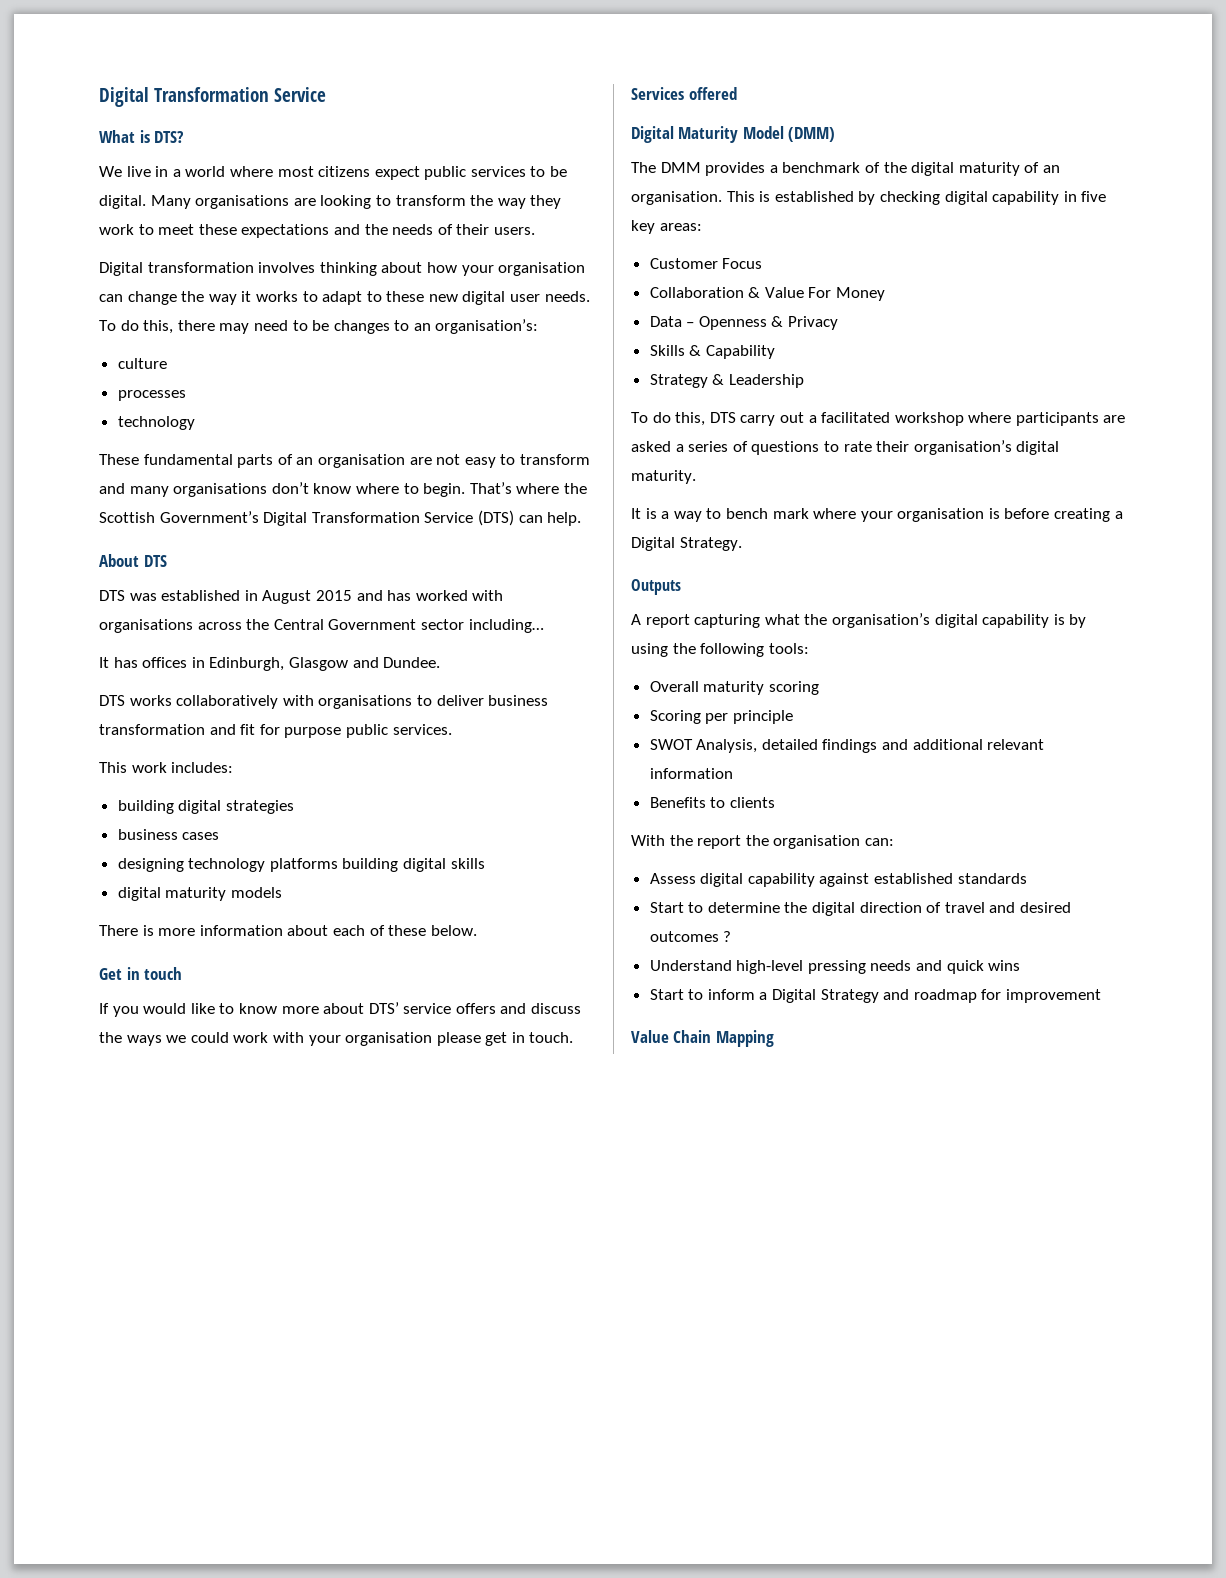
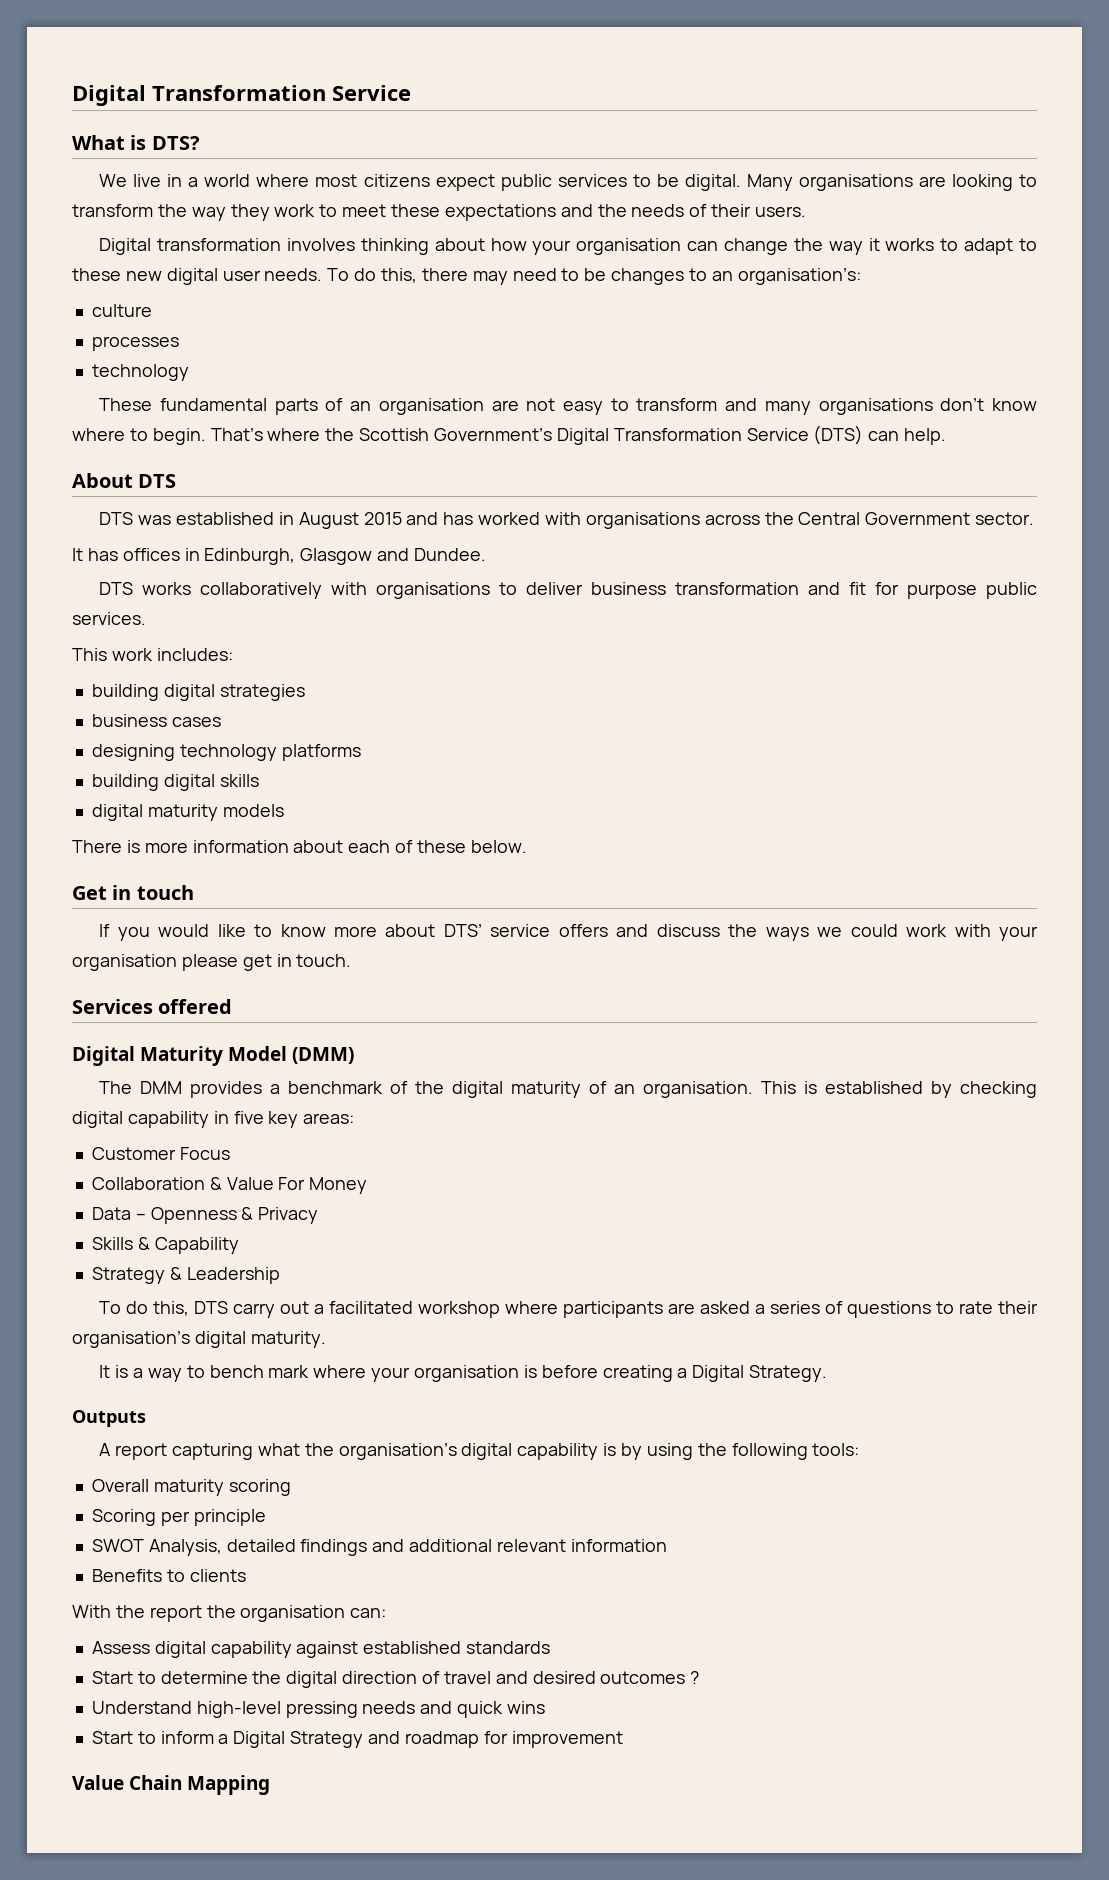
[420,619,544,633] sector including… -> [975,512,1035,525] sector.
(338, 865) none -> (361, 752) //

